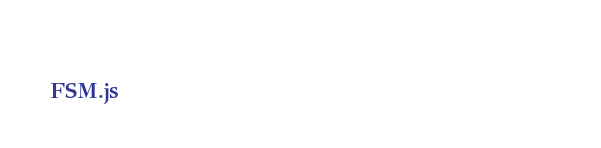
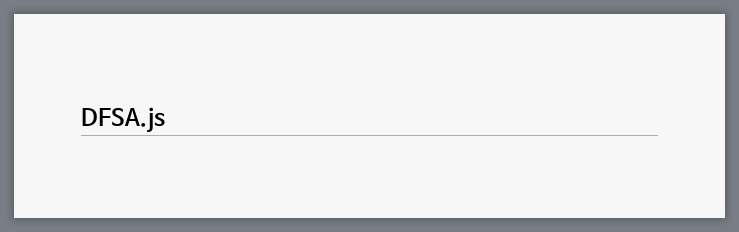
[50,82,118,104] FSM.js -> [81,107,165,133] DFSA.js

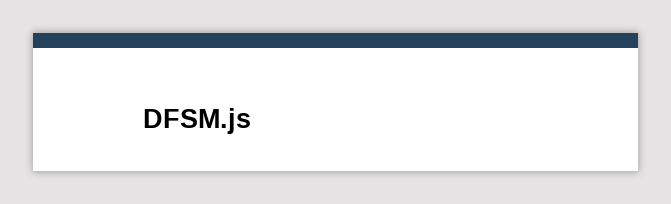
[81,107,165,133] DFSA.js -> [143,108,251,134] DFSM.js

